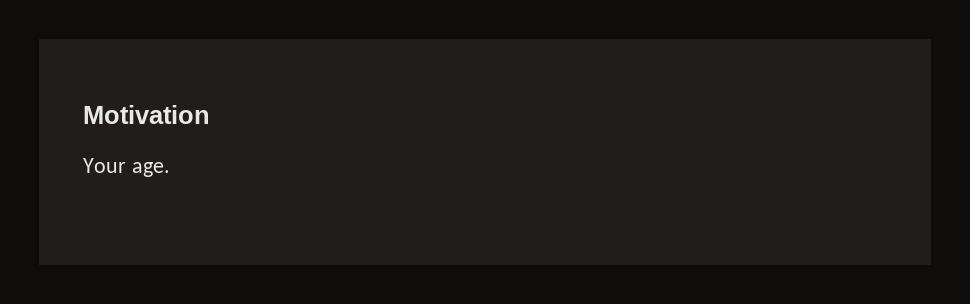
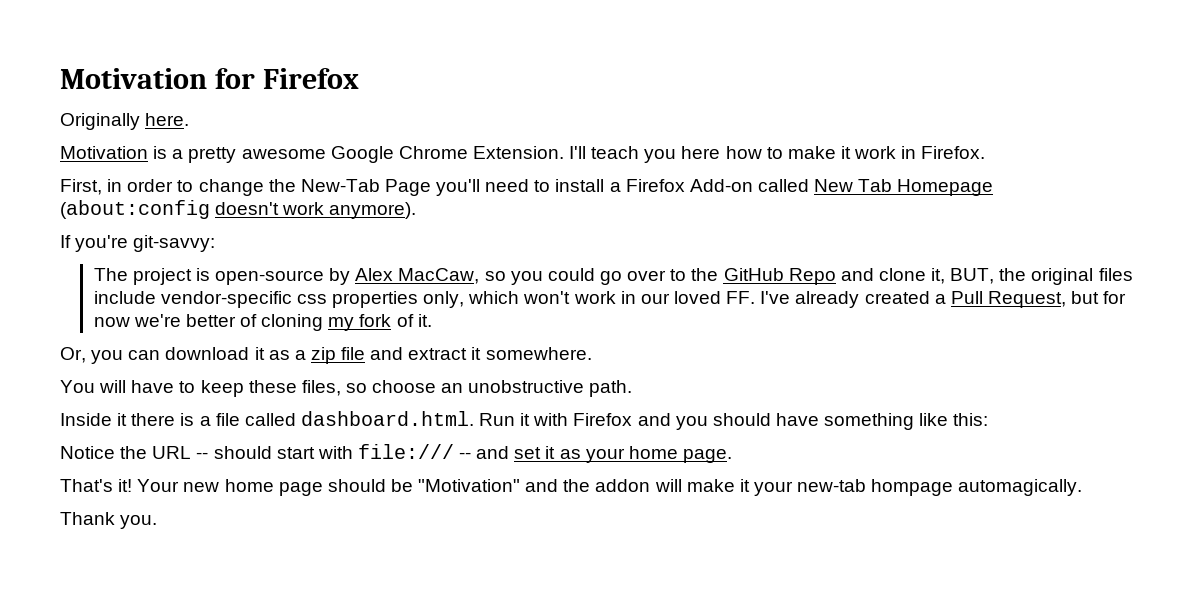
[83,105,210,124] [83,158,170,177] Motivation // Your age. -> [60,68,360,89] [60,113,190,130] [60,146,986,163] [60,179,994,196] [60,200,417,219] [60,235,216,252] [93,268,1133,285] [93,291,1127,308] [93,314,432,331] [60,347,592,364] [60,380,633,397] [60,411,989,430] [60,444,732,463] [60,479,1083,496] [60,512,158,529] Motivation for Firefox // Originally here. // Motivation is a pretty awesome Google Chrome Extension. I'll teach you here how to make it work in Firefox. // First, in order to change the New-Tab Page you'll need to install a Firefox Add-on called New Tab Homepage (about:config doesn't work anymore). // If you're git-savvy: // The project is open-source by Alex MacCaw, so you could go over to the GitHub Repo and clone it, BUT, the original files include vendor-specific css properties only, which won't work in our loved FF. I've already created a Pull Request, but for now we're better of cloning my fork of it. // Or, you can download it as a zip file and extract it somewhere. // You will have to keep these files, so choose an unobstructive path. // Inside it there is a file called dashboard.html. Run it with Firefox and you should have something like this: // Notice the URL -- should start with file:/// -- and set it as your home page. // That's it! Your new home page should be "Motivation" and the addon will make it your new-tab hompage automagically. // Thank you.

